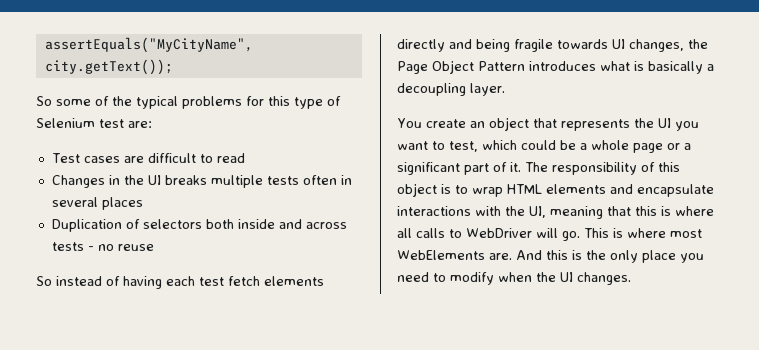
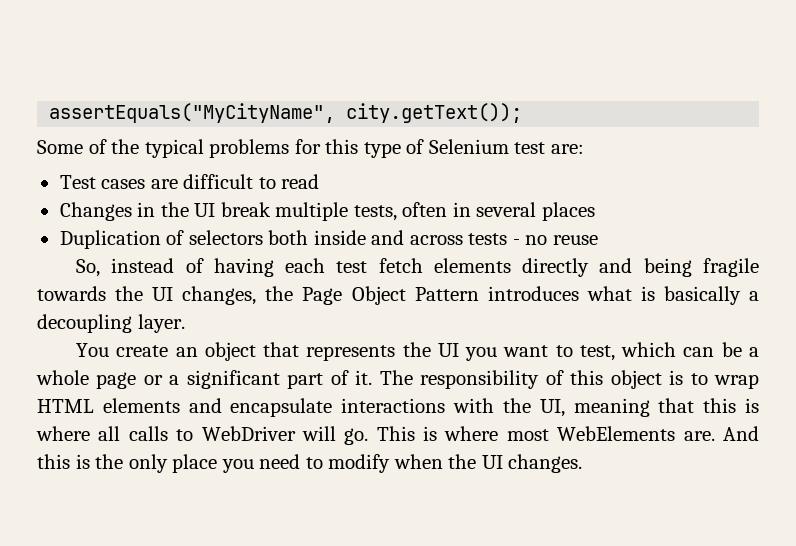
[36,96,91,106] So some -> [37,140,83,154] Some
[164,175,299,188] breaks multiple tests -> [220,202,397,221] break multiple tests,
[36,276,52,286] So -> [75,259,100,277] So,
(608, 44) none -> [115,286,144,301] the
[521,140,556,150] could -> [683,347,715,357] can

